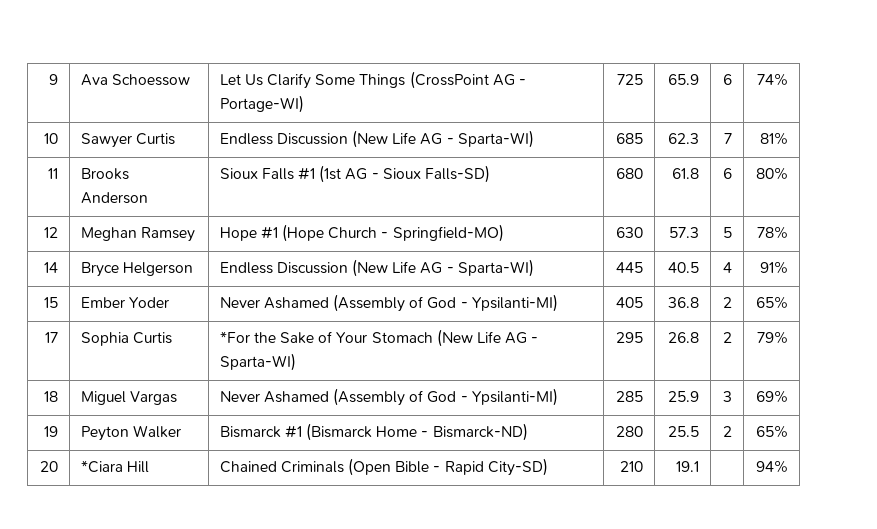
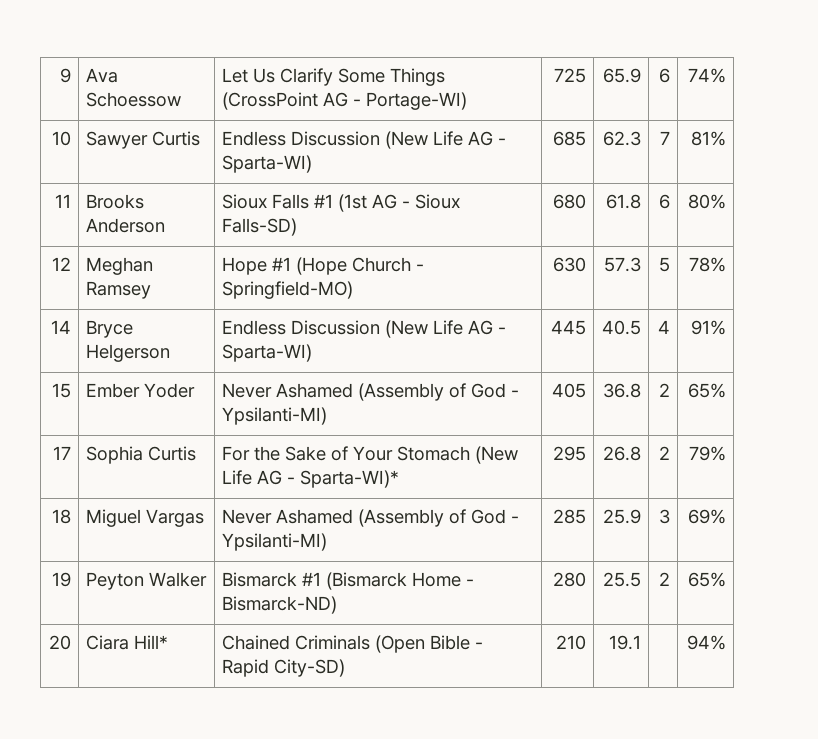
[219,331,250,343] *For -> [221,446,250,461] For
[219,353,296,371] Sparta-WI) -> [299,470,399,488] Sparta-WI)*
[80,460,149,473] *Ciara Hill -> [85,635,168,650] Ciara Hill*

